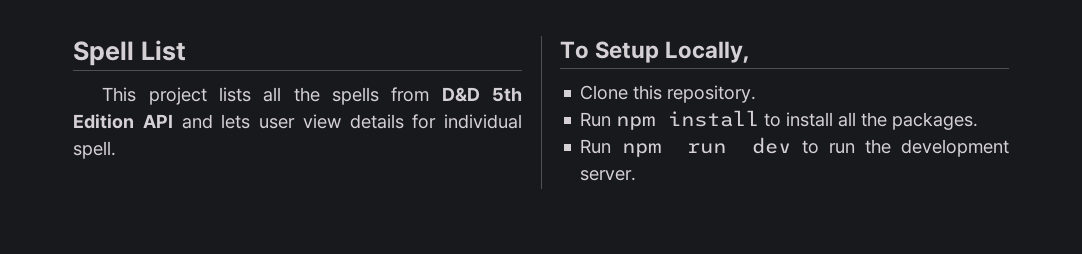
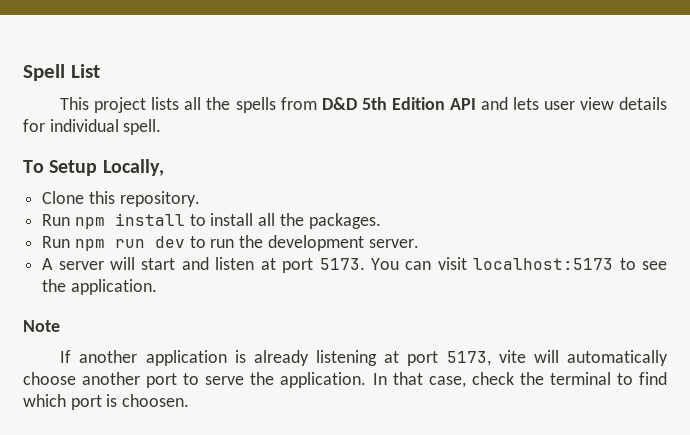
(637, 175) none -> [42,257,667,273] [42,279,157,295] [23,320,60,332] [60,350,668,366] [23,372,667,388] [23,394,190,410] // A server will start and listen at port 5173. You can visit localhost:5173 to see the application. // Note // If another application is already listening at port 5173, vite will automatically choose another port to serve the application. In that case, check the terminal to find which port is choosen.

